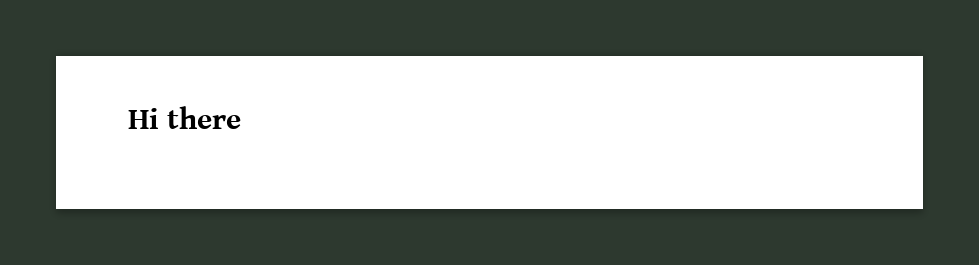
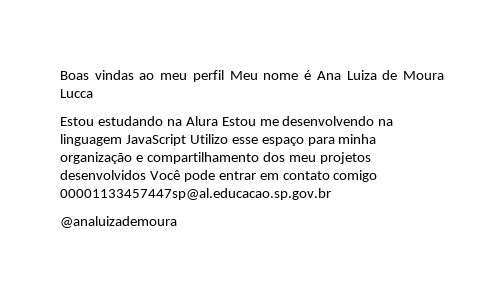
[128,106,242,129] Hi there -> [60,70,445,82] [60,89,93,98] [60,116,394,126] [60,134,377,146] [60,152,371,164] [60,170,378,182] [60,188,331,200] [60,216,177,228] Boas vindas ao meu perfil Meu nome é Ana Luiza de Moura Lucca // Estou estudando na Alura Estou me desenvolvendo na linguagem JavaScript Utilizo esse espaço para minha organização e compartilhamento dos meu projetos desenvolvidos Você pode entrar em contato comigo 00001133457447sp@al.educacao.sp.gov.br // @analuizademoura

